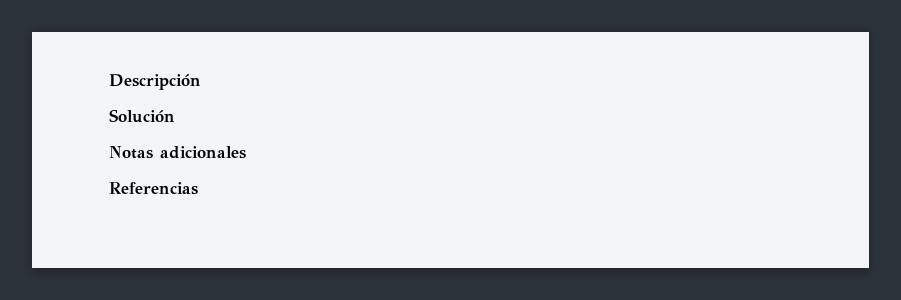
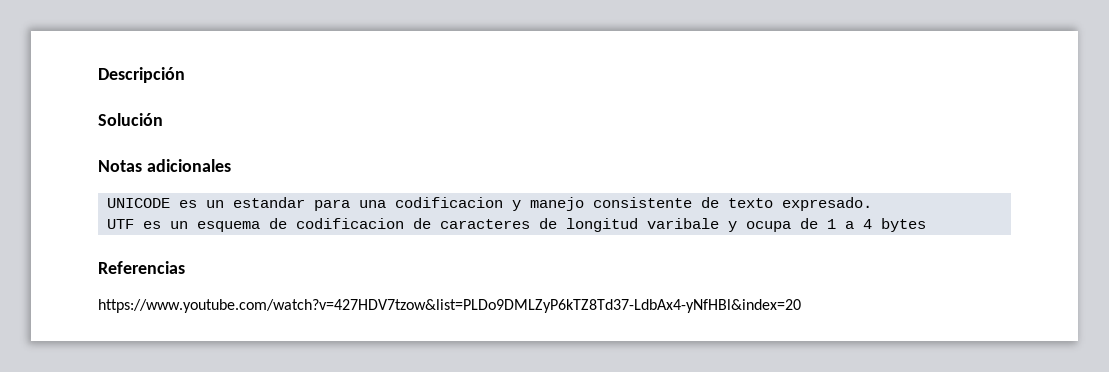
(246, 152) none -> [107,197,873,211] [107,218,927,232] // UNICODE es un estandar para una codificacion y manejo consistente de texto expresado. // UTF es un esquema de codificacion de caracteres de longitud varibale y ocupa de 1 a 4 bytes
(198, 188) none -> [98,299,801,313] // https://www.youtube.com/watch?v=427HDV7tzow&list=PLDo9DMLZyP6kTZ8Td37-LdbAx4-yNfHBl&index=20

